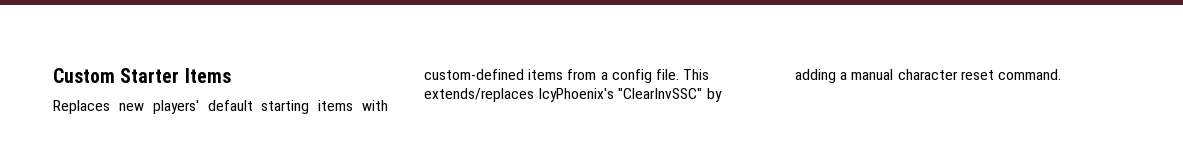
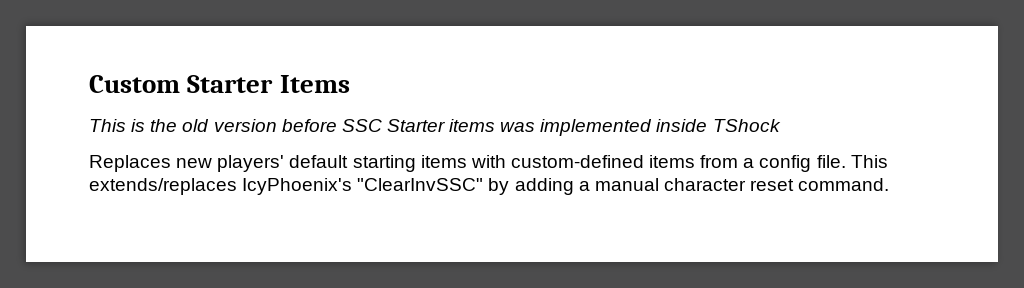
(231, 75) none -> [89,119,781,136] // This is the old version before SSC Starter items was implemented inside TShock

